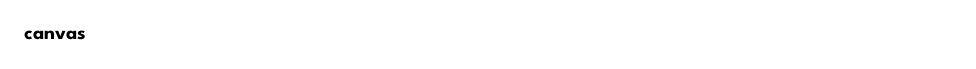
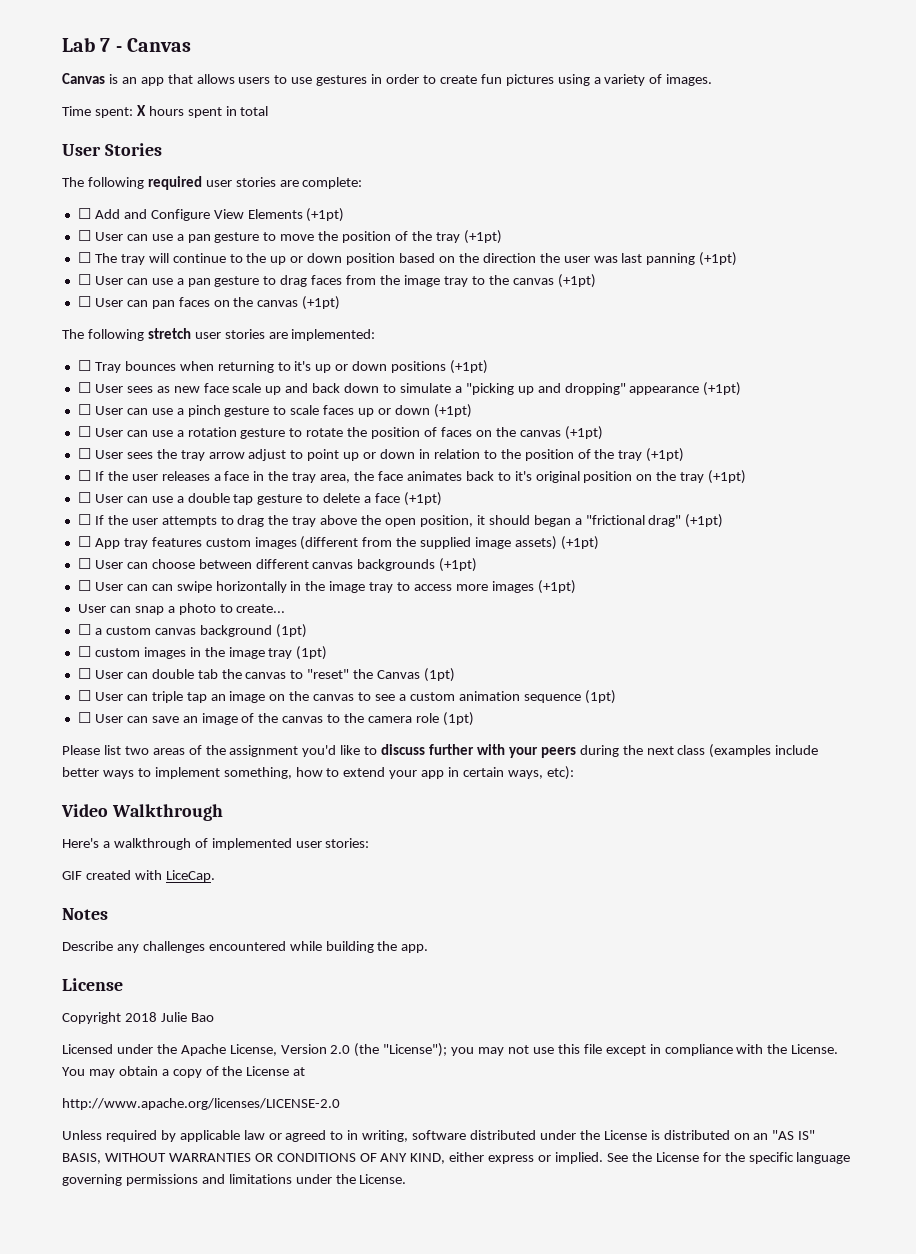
[24,30,86,40] canvas -> [62,37,191,52] [62,73,713,86] [62,105,269,118] [62,143,162,156] [62,176,363,190] [77,208,345,222] [77,230,502,244] [77,252,738,266] [77,274,596,288] [77,296,341,310] [62,328,376,341] [77,360,489,374] [77,382,742,396] [77,404,472,418] [77,426,603,440] [77,448,685,462] [77,470,747,484] [77,492,442,506] [77,514,724,528] [77,536,599,550] [77,558,478,572] [77,580,576,594] [77,603,286,615] [77,624,307,638] [77,646,328,660] [77,668,456,682] [77,690,616,704] [77,712,474,726] [62,744,819,758] [62,766,574,780] [61,804,223,821] [62,838,370,850] [62,870,215,882] [62,908,108,920] [62,941,429,953] [62,978,123,991] [62,1012,214,1024] [62,1043,839,1057] [62,1066,306,1078] [62,1098,340,1110] [62,1130,816,1142] [62,1152,851,1164] [62,1174,407,1186] Lab 7 - Canvas // Canvas is an app that allows users to use gestures in order to create fun pictures using a variety of images. // Time spent: X hours spent in total // User Stories // The following required user stories are complete: // ☐ Add and Configure View Elements (+1pt) // ☐ User can use a pan gesture to move the position of the tray (+1pt) // ☐ The tray will continue to the up or down position based on the direction the user was last panning (+1pt) // ☐ User can use a pan gesture to drag faces from the image tray to the canvas (+1pt) // ☐ User can pan faces on the canvas (+1pt) // The following stretch user stories are implemented: // ☐ Tray bounces when returning to it's up or down positions (+1pt) // ☐ User sees as new face scale up and back down to simulate a "picking up and dropping" appearance (+1pt) // ☐ User can use a pinch gesture to scale faces up or down (+1pt) // ☐ User can use a rotation gesture to rotate the position of faces on the canvas (+1pt) // ☐ User sees the tray arrow adjust to point up or down in relation to the position of the tray (+1pt) // ☐ If the user releases a face in the tray area, the face animates back to it's original position on the tray (+1pt) // ☐ User can use a double tap gesture to delete a face (+1pt) // ☐ If the user attempts to drag the tray above the open position, it should began a "frictional drag" (+1pt) // ☐ App tray features custom images (different from the supplied image assets) (+1pt) // ☐ User can choose between different canvas backgrounds (+1pt) // ☐ User can can swipe horizontally in the image tray to access more images (+1pt) // User can snap a photo to create... // ☐ a custom canvas background (1pt) // ☐ custom images in the image tray (1pt) // ☐ User can double tab the canvas to "reset" the Canvas (1pt) // ☐ User can triple tap an image on the canvas to see a custom animation sequence (1pt) // ☐ User can save an image of the canvas to the camera role (1pt) // Please list two areas of the assignment you'd like to discuss further with your peers during the next class (examples include better ways to implement something, how to extend your app in certain ways, etc): // Video Walkthrough // Here's a walkthrough of implemented user stories: // GIF created with LiceCap. // Notes // Describe any challenges encountered while building the app. // License // Copyright 2018 Julie Bao // Licensed under the Apache License, Version 2.0 (the "License"); you may not use this file except in compliance with the License. You may obtain a copy of the License at // http://www.apache.org/licenses/LICENSE-2.0 // Unless required by applicable law or agreed to in writing, software distributed under the License is distributed on an "AS IS" BASIS, WITHOUT WARRANTIES OR CONDITIONS OF ANY KIND, either express or implied. See the License for the specific language governing permissions and limitations under the License.

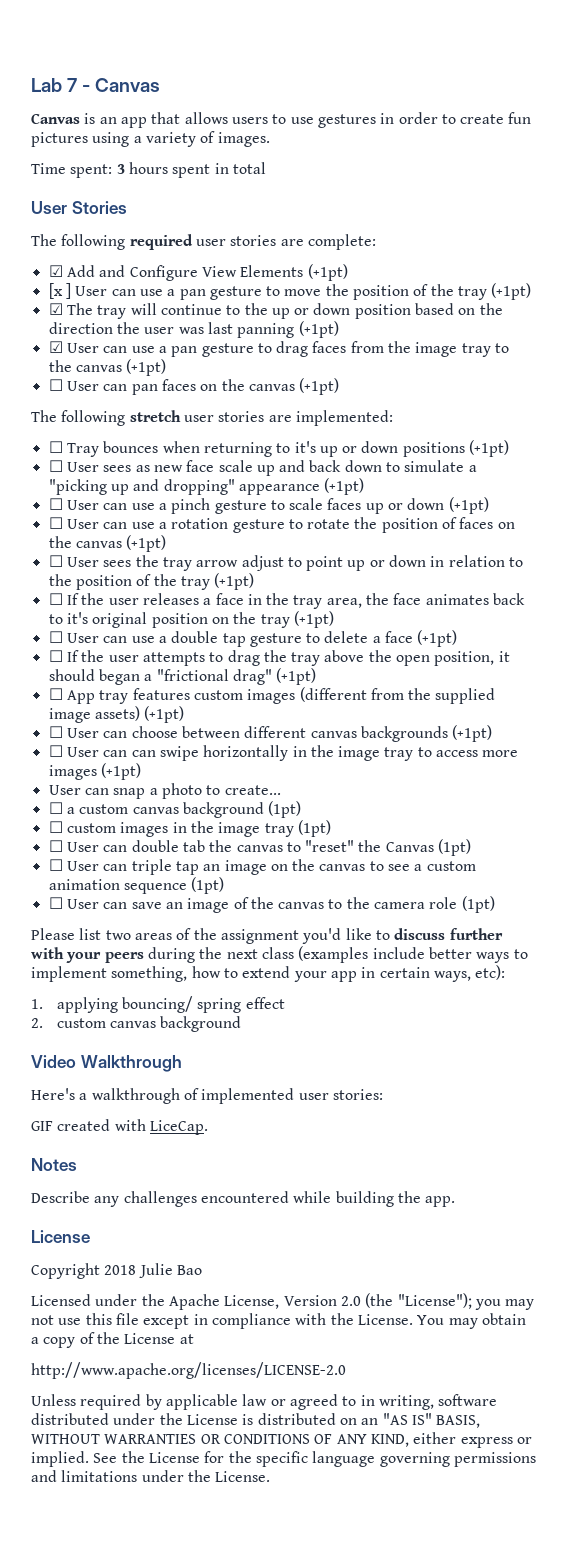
[136,105,146,116] X -> [116,164,125,174] 3
[77,208,91,219] ☐ -> [48,265,63,277] ☑
[77,230,91,241] ☐ -> [48,283,71,299] [x ]
[77,252,91,263] ☐ -> [48,303,63,315] ☑
[77,274,91,285] ☐ -> [48,341,63,353] ☑
(574, 773) none -> [31,996,285,1013] [31,1016,242,1032] // 1. applying bouncing/ spring effect // 2. custom canvas background

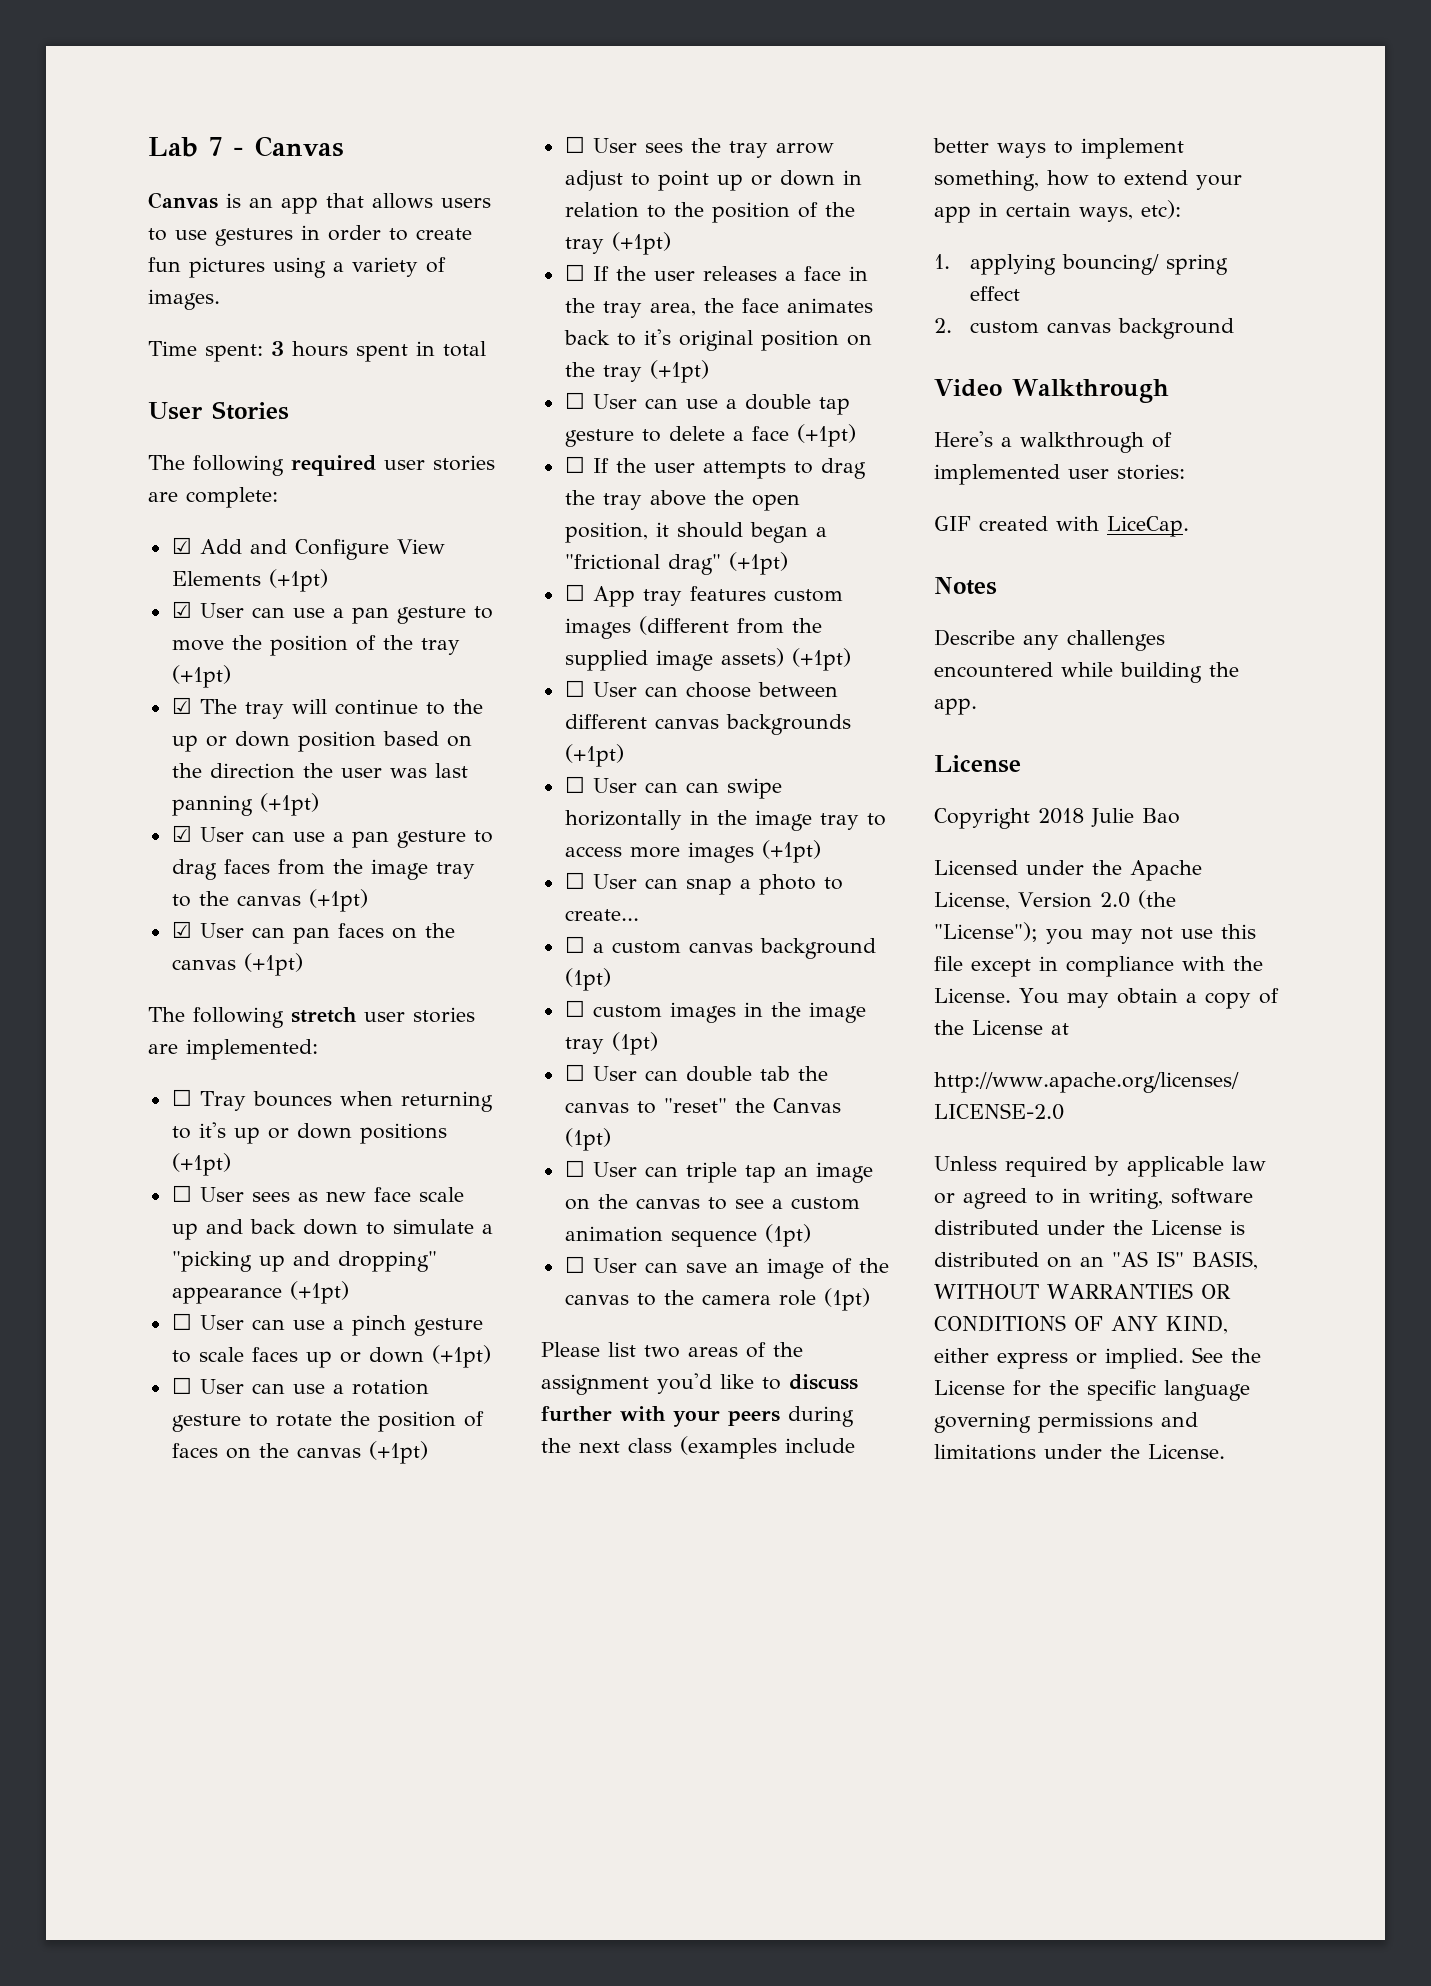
[48,283,71,299] [x ] -> [171,601,192,618] ☑
[48,379,63,391] ☐ -> [171,921,192,938] ☑
(141, 771) none -> [564,872,585,889] ☐

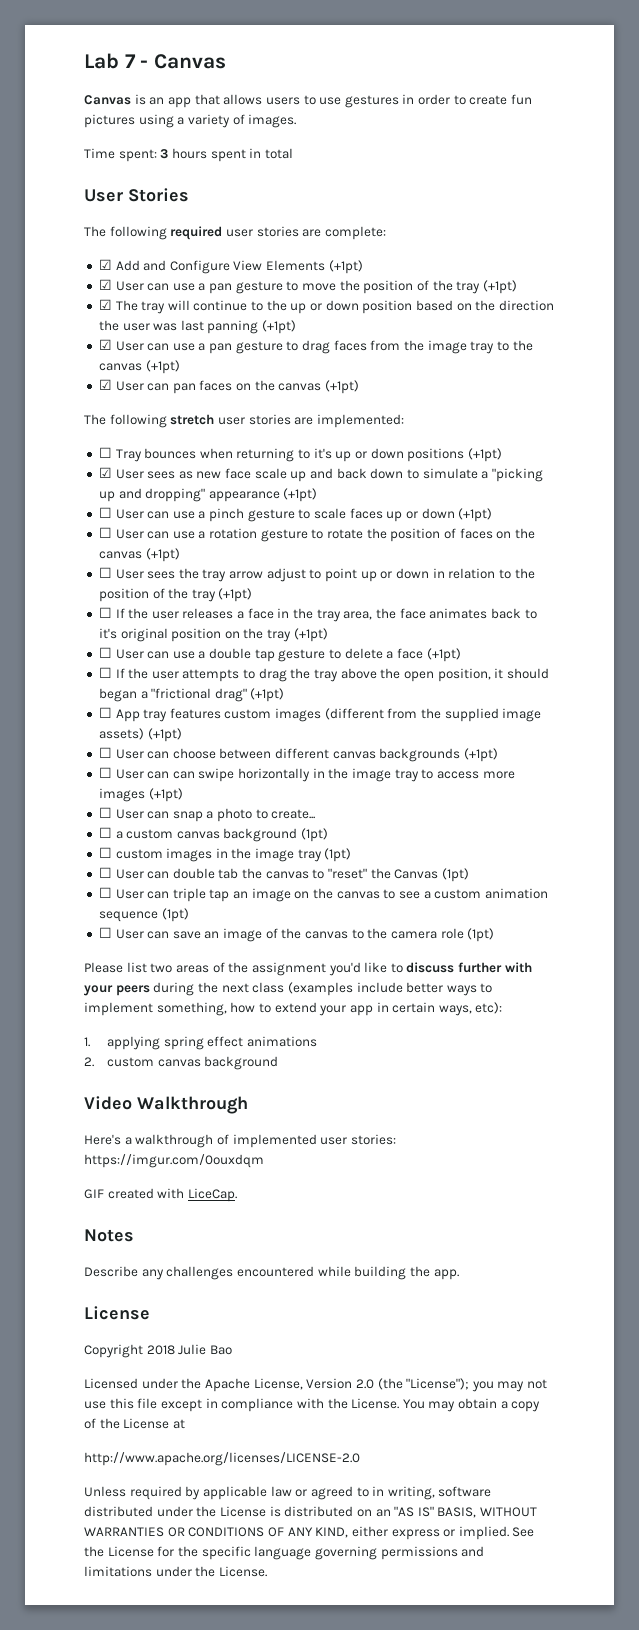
[171,1185,192,1202] ☐ -> [98,467,112,478] ☑
[1061,254,1159,275] bouncing/ -> (161, 1043) none
(1020, 293) none -> [246,1036,317,1047] animations
(1185, 472) none -> [84,1154,264,1168] https://imgur.com/0ouxdqm

